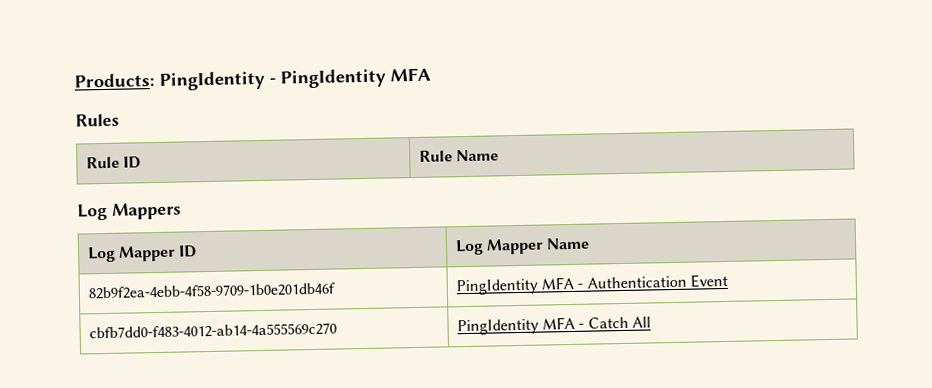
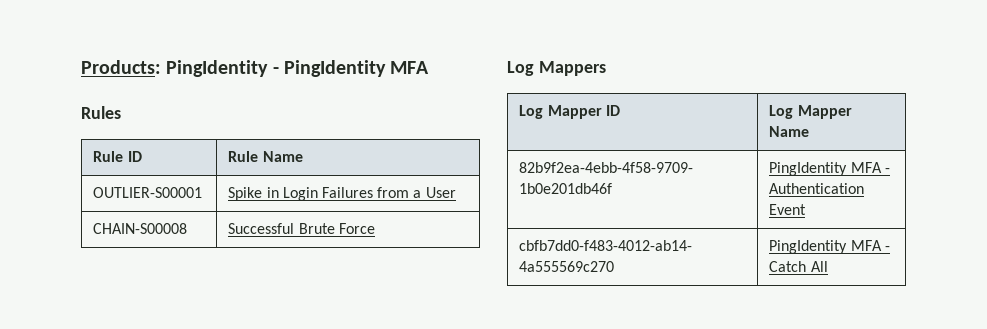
(500, 155) none -> [93,187,203,198] [228,187,456,201] [93,223,188,234] [228,223,375,234] // OUTLIER-S00001 | Spike in Login Failures from a User // CHAIN-S00008 | Successful Brute Force

